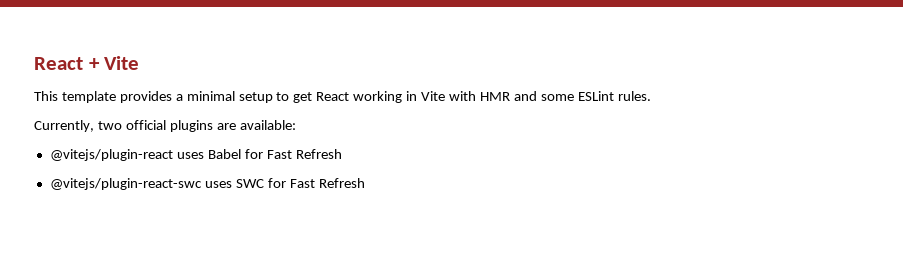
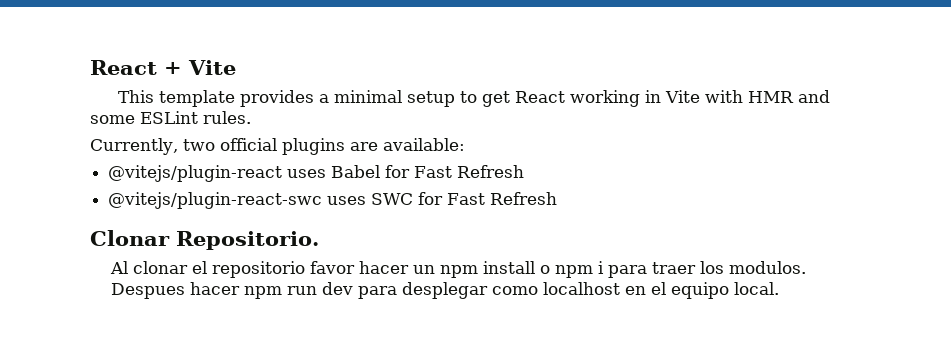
(365, 183) none -> [90,230,319,250] [110,261,807,278] [111,282,780,299] // Clonar Repositorio. // Al clonar el repositorio favor hacer un npm install o npm i para traer los modulos. Despues hacer npm run dev para desplegar como localhost en el equipo local.

